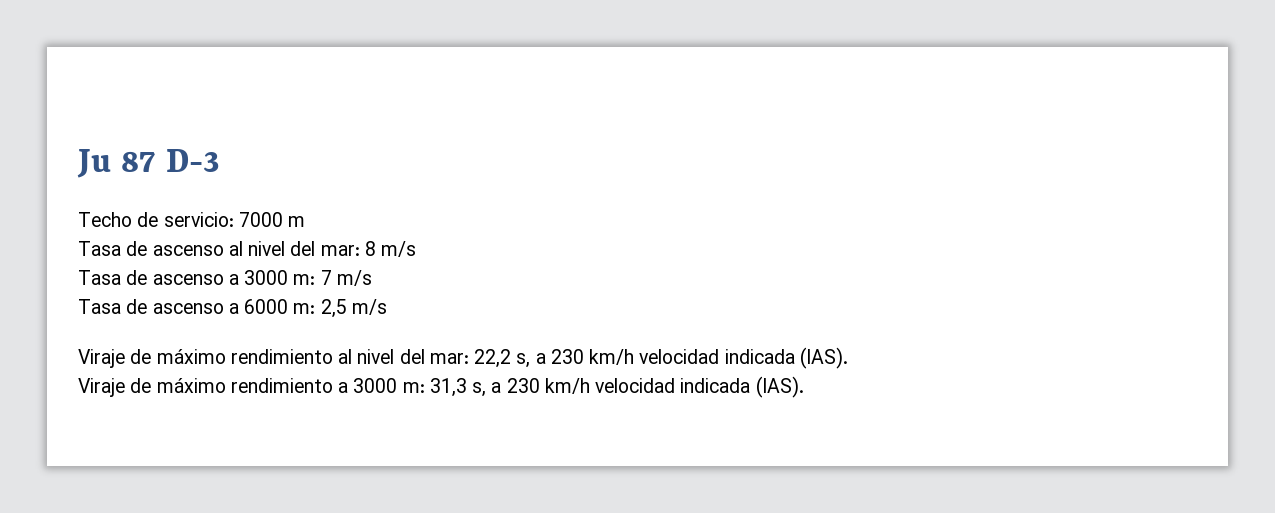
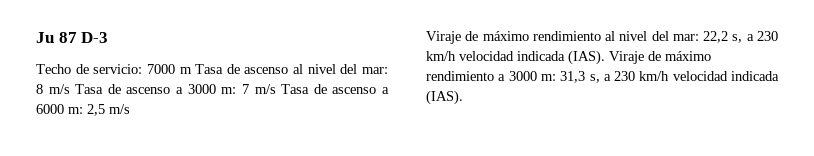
(306, 221) // -> (192, 70) none
(417, 249) // -> (70, 89) none
(372, 278) // -> (276, 89) none
(848, 358) // -> (605, 57) none

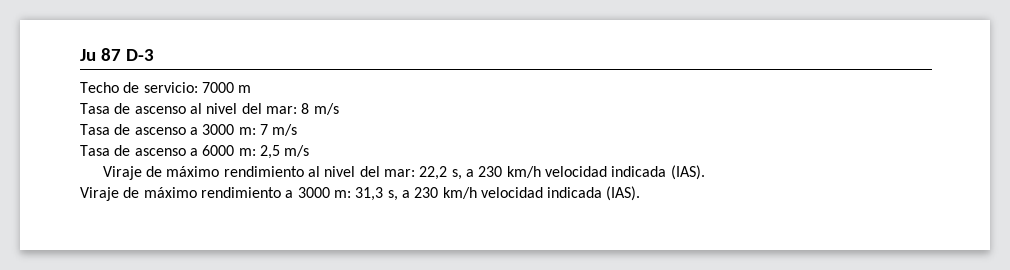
(192, 70) none -> (252, 89) //
(70, 89) none -> (339, 109) //
(276, 89) none -> (298, 130) //
(605, 57) none -> (705, 172) //

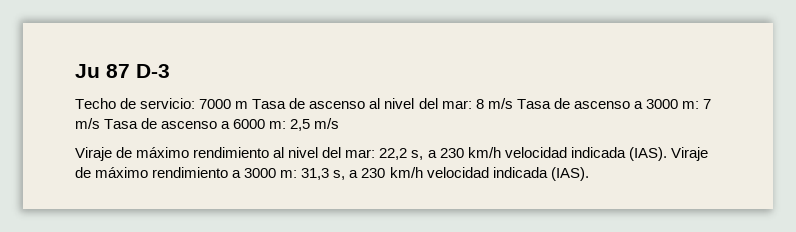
(252, 89) // -> (249, 105) none
(339, 109) // -> (513, 103) none
(298, 130) // -> (100, 123) none
(705, 172) // -> (667, 154) none

